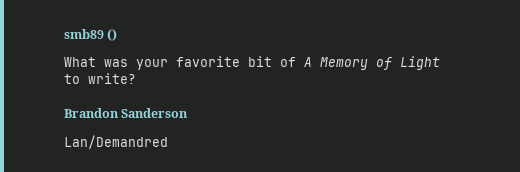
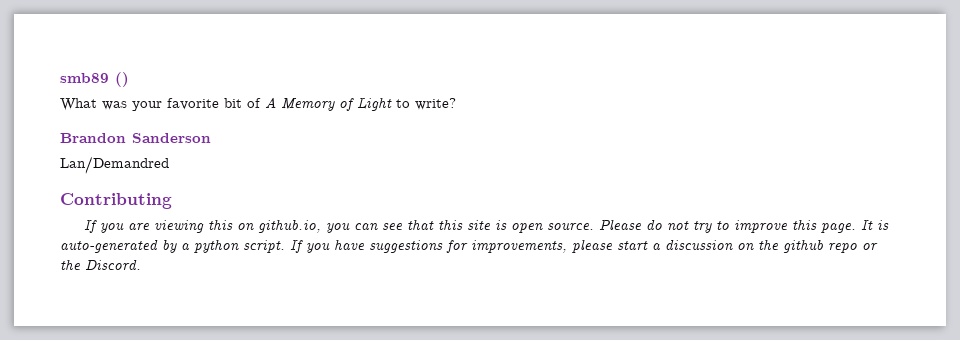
(168, 142) none -> [60,193,172,209] [84,219,890,233] [60,239,878,253] [60,259,141,270] // Contributing // If you are viewing this on github.io, you can see that this site is open source. Please do not try to improve this page. It is auto-generated by a python script. If you have suggestions for improvements, please start a discussion on the github repo or the Discord.

